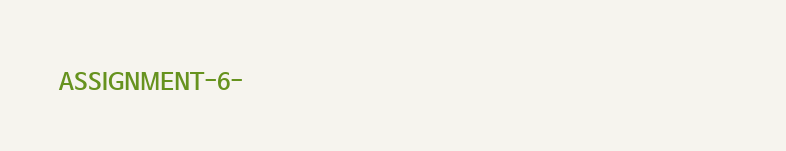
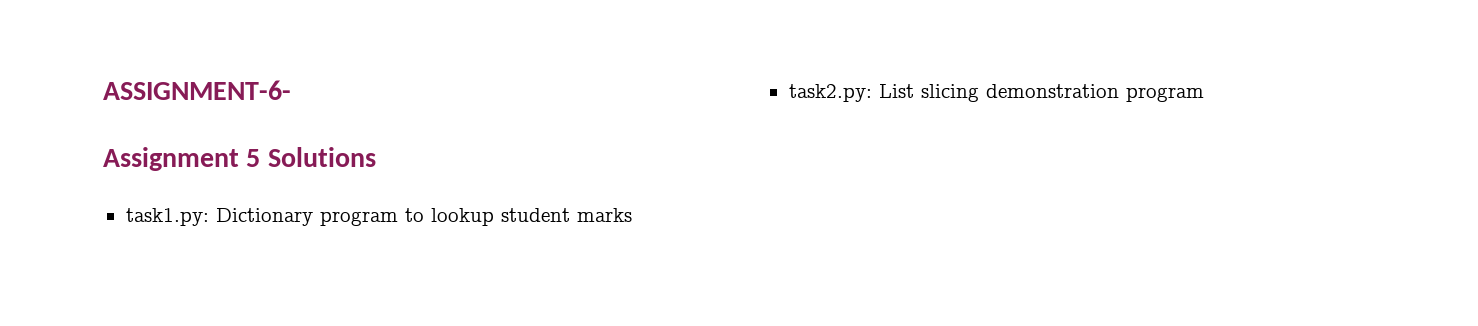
(243, 81) none -> [103,147,376,171] [125,208,632,226] [788,84,1204,102] // Assignment 5 Solutions // task1.py: Dictionary program to lookup student marks // task2.py: List slicing demonstration program

